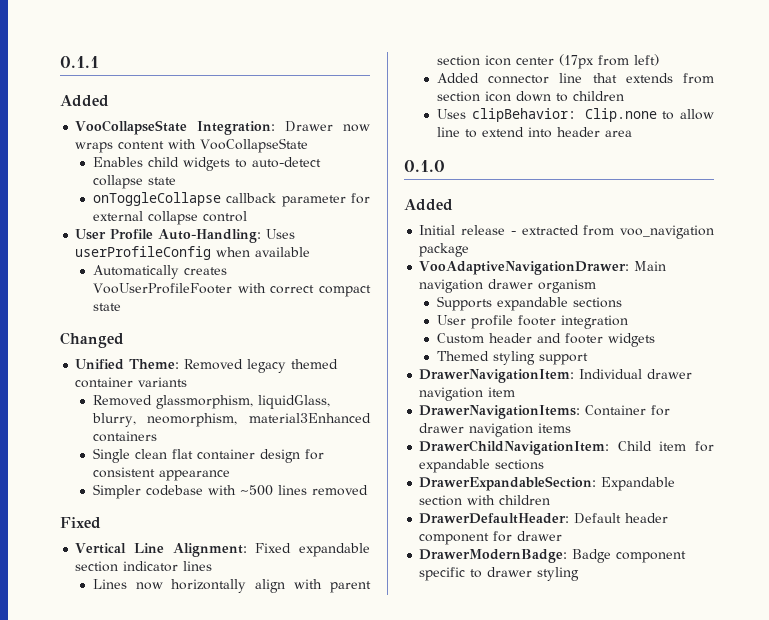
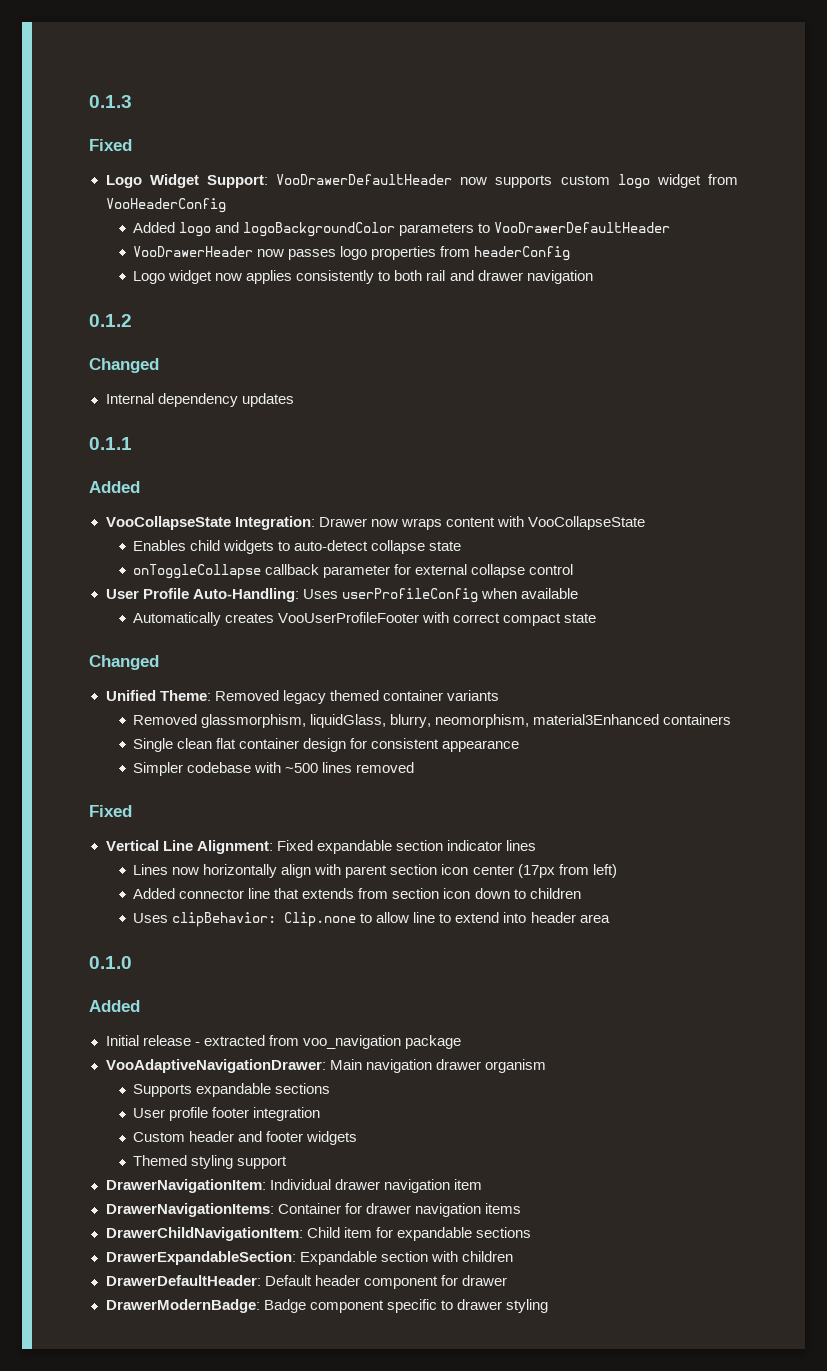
(60, 62) none -> [89,95,132,108] [89,139,132,151] [105,174,738,189] [105,198,226,213] [133,222,671,237] [133,246,571,261] [133,270,593,284] [89,314,132,327] [89,358,159,373] [105,393,294,407] 0.1.3 // Fixed // Logo Widget Support: VooDrawerDefaultHeader now supports custom logo widget from VooHeaderConfig // Added logo and logoBackgroundColor parameters to VooDrawerDefaultHeader // VooDrawerHeader now passes logo properties from headerConfig // Logo widget now applies consistently to both rail and drawer navigation // 0.1.2 // Changed // Internal dependency updates //

